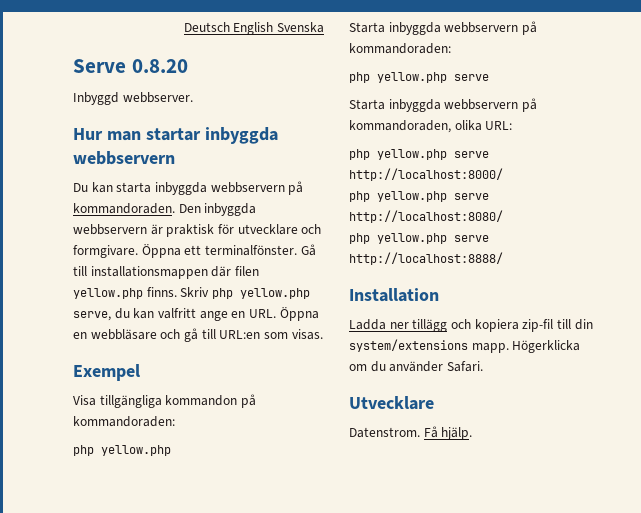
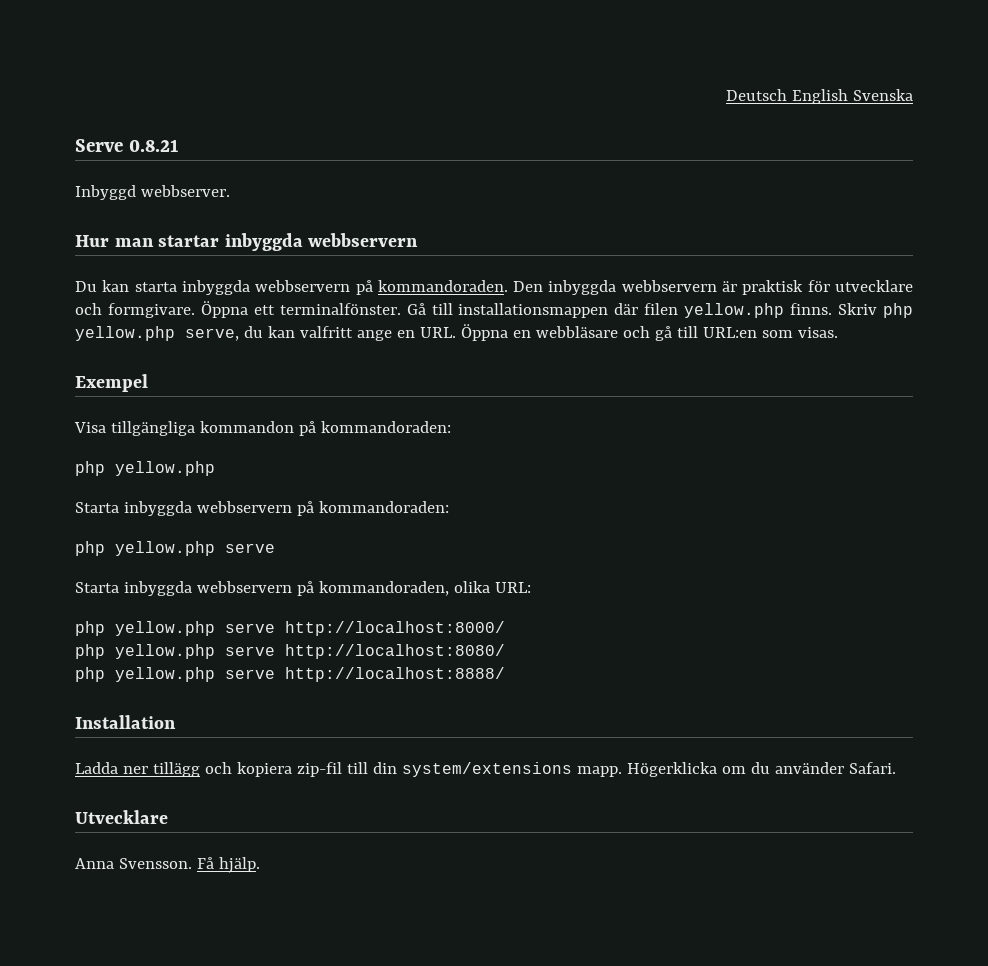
[131,59,188,73] 0.8.20 -> [128,139,179,152] 0.8.21
[349,427,420,438] Datenstrom. -> [75,858,192,869] Anna Svensson.

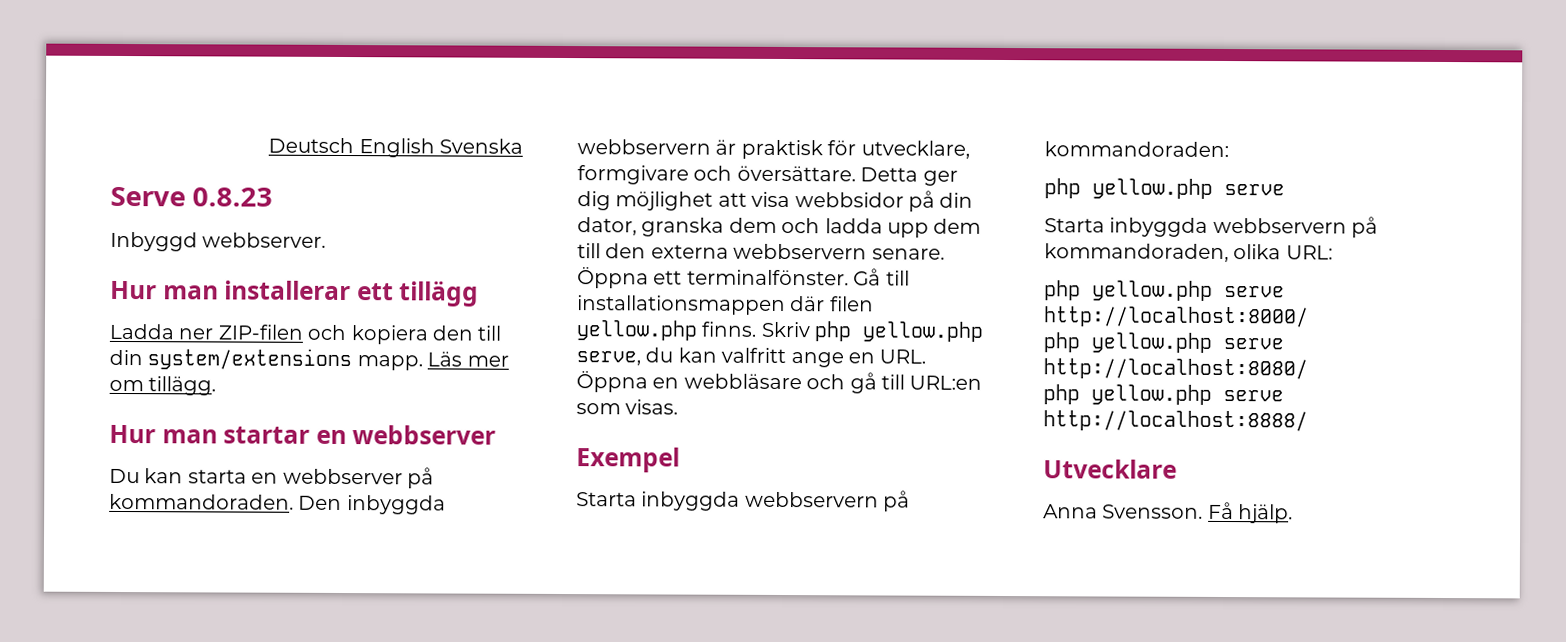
[128,139,179,152] 0.8.21 -> [192,187,274,207] 0.8.23
(230, 191) none -> [110,280,480,307] [109,323,502,345] [109,348,509,371] [109,376,217,396] // Hur man installerar ett tillägg // Ladda ner ZIP-filen och kopiera den till din system/extensions mapp. Läs mer om tillägg.
[224,233,419,251] inbyggda webbservern -> [315,425,497,445] en webbserver
[181,280,351,295] inbyggda webbservern -> [251,468,403,485] en webbserver
[834,280,913,292] [75,303,195,318] utvecklare och formgivare. -> [860,140,970,159] [577,165,958,186] [577,190,974,212] [577,217,982,238] [577,243,945,260] utvecklare, formgivare och översättare. Detta ger dig möjlighet att visa webbsidor på din dator, granska dem och ladda upp dem till den externa webbservern senare.
[74,421,451,436] [75,461,215,476] // Visa tillgängliga kommandon på kommandoraden: // php yellow.php -> (680, 460) none
[75,715,176,729] [75,762,896,777] // Installation // Ladda ner tillägg och kopiera zip-fil till din system/extensions mapp. Högerklicka om du använder Safari. -> (1308, 421) none

